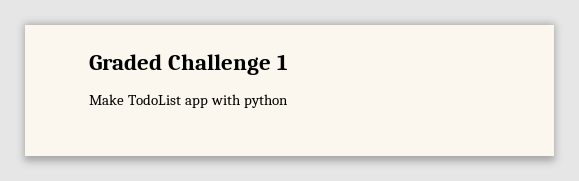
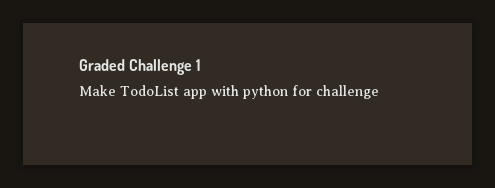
(288, 101) none -> [291,85,379,99] for challenge

